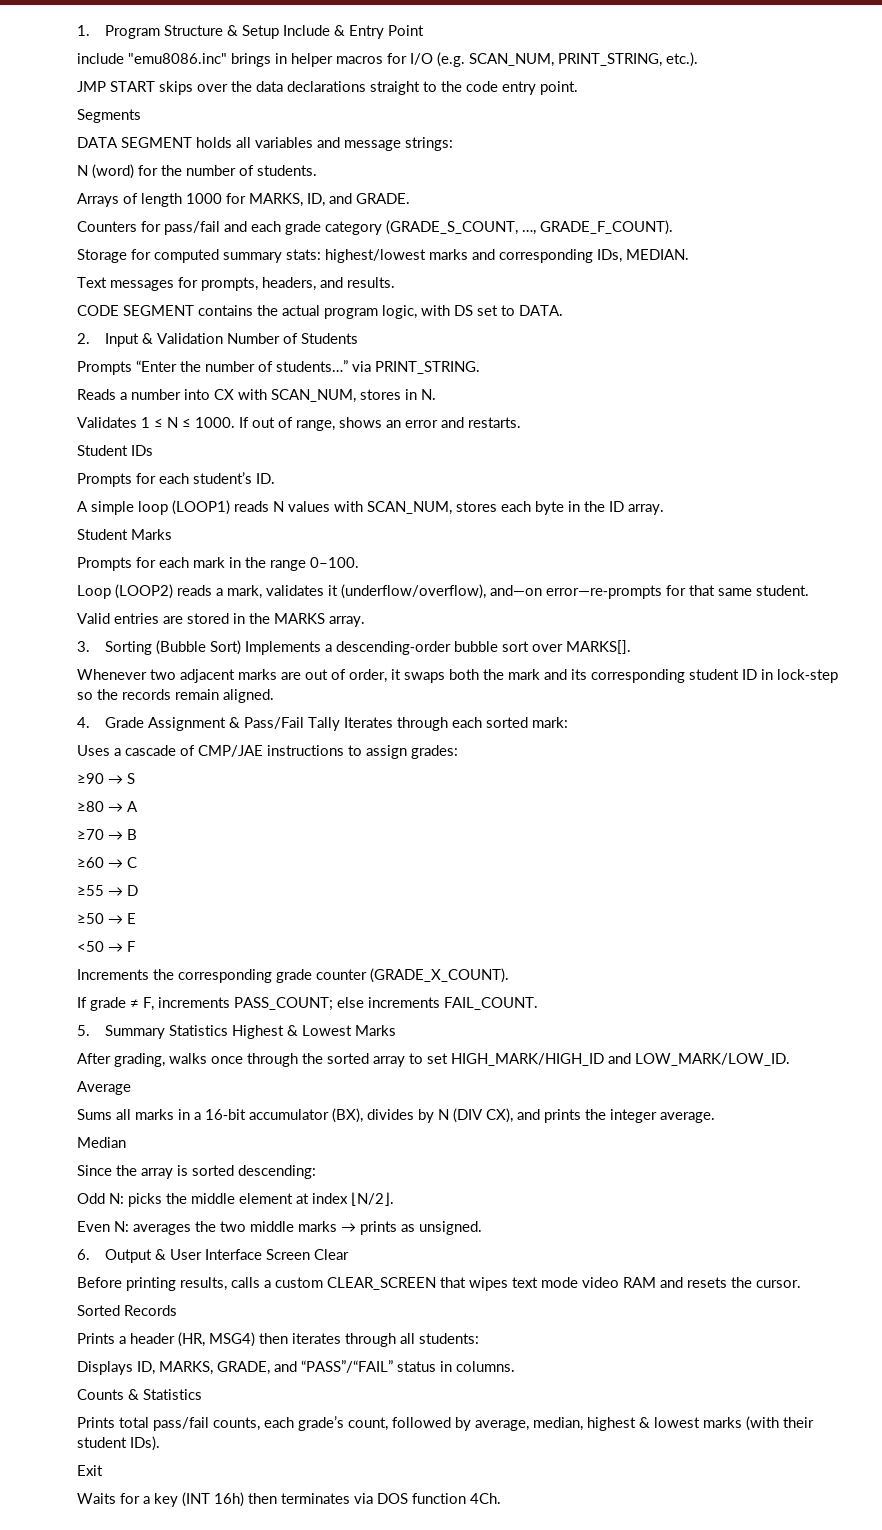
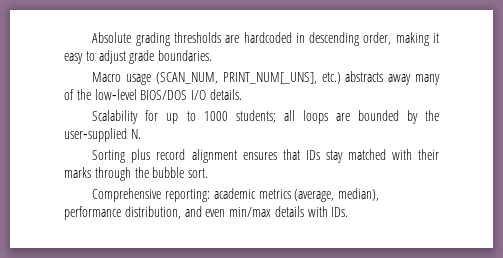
[77,25,424,39] [77,52,698,67] [77,81,578,95] [77,109,141,123] [77,137,453,151] [77,164,317,179] [77,193,410,207] [77,220,673,235] [77,249,689,263] [77,277,395,291] [77,305,563,319] [77,333,358,347] [77,360,480,375] [77,389,436,403] [77,417,521,431] [77,445,153,456] [77,472,275,487] [77,500,664,515] [77,529,172,540] [77,557,359,571] [77,584,809,599] [77,613,365,627] [77,640,631,655] [77,669,838,683] [77,689,274,703] [77,717,568,731] [77,745,458,759] [77,773,135,784] [77,801,138,812] [77,829,137,840] [77,857,137,868] [77,885,138,896] [77,913,136,924] [77,941,135,952] [77,968,509,983] [77,997,538,1011] [77,1025,396,1039] [77,1053,790,1067] [77,1081,131,1095] [77,1108,715,1123] [77,1137,126,1148] [77,1165,316,1179] [77,1192,394,1207] [77,1221,482,1235] [77,1249,349,1263] [77,1277,801,1291] [77,1305,177,1316] [77,1332,479,1347] [77,1360,515,1375] [77,1389,202,1400] [77,1416,814,1431] [77,1436,160,1451] [77,1465,103,1476] [77,1492,501,1507] 1. Program Structure & Setup Include & Entry Point // include "emu8086.inc" brings in helper macros for I/O (e.g. SCAN_NUM, PRINT_STRING, etc.). // JMP START skips over the data declarations straight to the code entry point. // Segments // DATA SEGMENT holds all variables and message strings: // N (word) for the number of students. // Arrays of length 1000 for MARKS, ID, and GRADE. // Counters for pass/fail and each grade category (GRADE_S_COUNT, …, GRADE_F_COUNT). // Storage for computed summary stats: highest/lowest marks and corresponding IDs, MEDIAN. // Text messages for prompts, headers, and results. // CODE SEGMENT contains the actual program logic, with DS set to DATA. // 2. Input & Validation Number of Students // Prompts “Enter the number of students…” via PRINT_STRING. // Reads a number into CX with SCAN_NUM, stores in N. // Validates 1 ≤ N ≤ 1000. If out of range, shows an error and restarts. // Student IDs // Prompts for each student’s ID. // A simple loop (LOOP1) reads N values with SCAN_NUM, stores each byte in the ID array. // Student Marks // Prompts for each mark in the range 0–100. // Loop (LOOP2) reads a mark, validates it (underflow/overflow), and—on error—re‑prompts for that same student. // Valid entries are stored in the MARKS array. // 3. Sorting (Bubble Sort) Implements a descending‑order bubble sort over MARKS[]. // Whenever two adjacent marks are out of order, it swaps both the mark and its corresponding student ID in lock‑step so the records remain aligned. // 4. Grade Assignment & Pass/Fail Tally Iterates through each sorted mark: // Uses a cascade of CMP/JAE instructions to assign grades: // ≥90 → S // ≥80 → A // ≥70 → B // ≥60 → C // ≥55 → D // ≥50 → E // <50 → F // Increments the corresponding grade counter (GRADE_X_COUNT). // If grade ≠ F, increments PASS_COUNT; else increments FAIL_COUNT. // 5. Summary Statistics Highest & Lowest Marks // After grading, walks once through the sorted array to set HIGH_MARK/HIGH_ID and LOW_MARK/LOW_ID. // Average // Sums all marks in a 16‑bit accumulator (BX), divides by N (DIV CX), and prints the integer average. // Median // Since the array is sorted descending: // Odd N: picks the middle element at index ⌊N/2⌋. // Even N: averages the two middle marks → prints as unsigned. // 6. Output & User Interface Screen Clear // Before printing results, calls a custom CLEAR_SCREEN that wipes text mode video RAM and resets the cursor. // Sorted Records // Prints a header (HR, MSG4) then iterates through all students: // Displays ID, MARKS, GRADE, and “PASS”/“FAIL” status in columns. // Counts & Statistics // Prints total pass/fail counts, each grade’s count, followed by average, median, highest & lowest marks (with their student IDs). // Exit // Waits for a key (INT 16h) then terminates via DOS function 4Ch. -> [92,32,439,46] [64,50,213,64] [92,71,440,85] [64,89,242,100] [92,110,439,124] [64,128,141,142] [92,149,439,163] [64,167,209,181] [92,188,380,202] [64,206,349,220] Absolute grading thresholds are hardcoded in descending order, making it easy to adjust grade boundaries. // Macro usage (SCAN_NUM, PRINT_NUM[_UNS], etc.) abstracts away many of the low‑level BIOS/DOS I/O details. // Scalability for up to 1000 students; all loops are bounded by the user‑supplied N. // Sorting plus record alignment ensures that IDs stay matched with their marks through the bubble sort. // Comprehensive reporting: academic metrics (average, median), performance distribution, and even min/max details with IDs.

